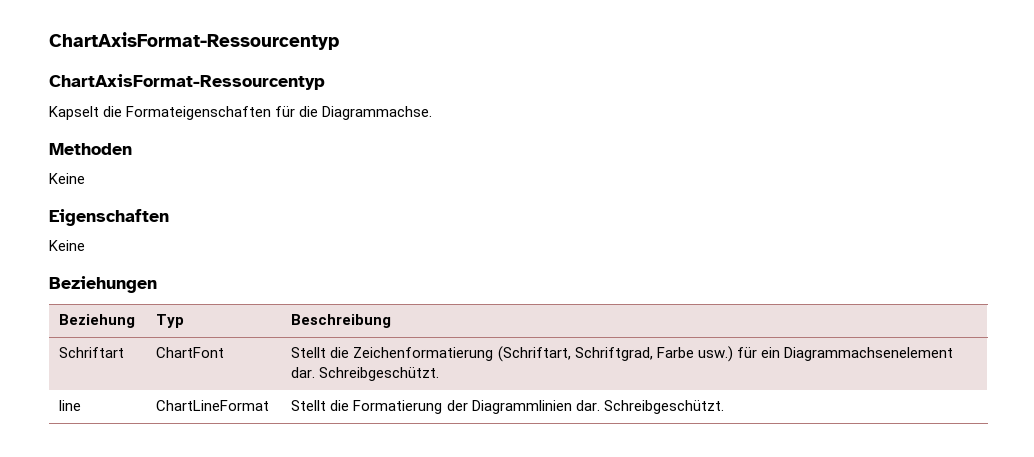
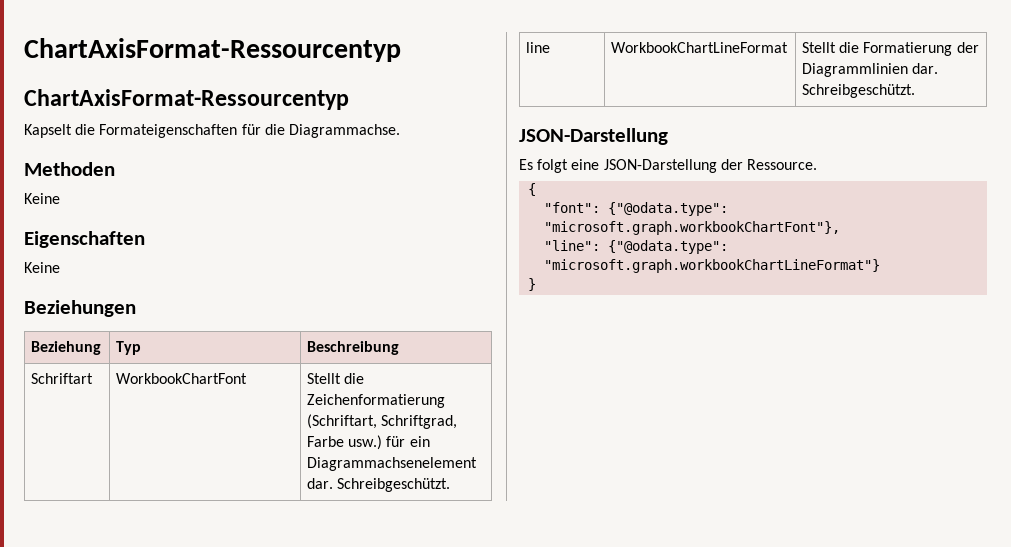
[156,347,225,358] ChartFont -> [116,373,248,384] WorkbookChartFont
[156,400,270,411] ChartLineFormat -> [611,42,789,53] WorkbookChartLineFormat
(724, 407) none -> [519,128,668,145] [519,159,817,173] [528,183,537,196] [544,202,729,216] [544,221,841,235] [544,240,729,254] [544,259,881,273] [528,278,537,291] // JSON-Darstellung // Es folgt eine JSON-Darstellung der Ressource. // { // "font": {"@odata.type": "microsoft.graph.workbookChartFont"}, // "line": {"@odata.type": "microsoft.graph.workbookChartLineFormat"} // }

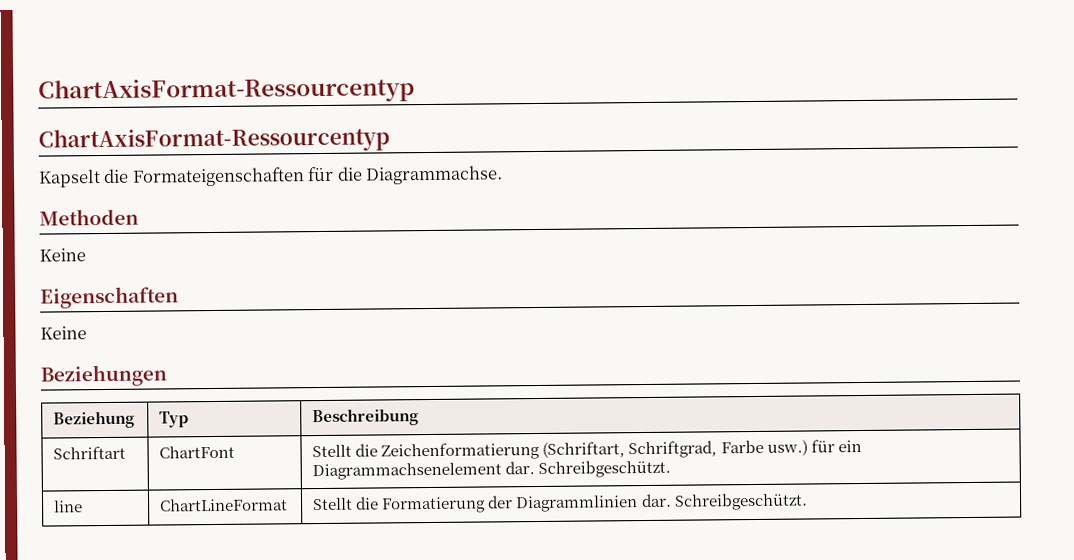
[116,373,248,384] WorkbookChartFont -> [159,445,236,459] ChartFont
[611,42,789,53] WorkbookChartLineFormat -> [160,498,289,512] ChartLineFormat
[519,128,668,145] [519,159,817,173] [528,183,537,196] [544,202,729,216] [544,221,841,235] [544,240,729,254] [544,259,881,273] [528,278,537,291] // JSON-Darstellung // Es folgt eine JSON-Darstellung der Ressource. // { // "font": {"@odata.type": "microsoft.graph.workbookChartFont"}, // "line": {"@odata.type": "microsoft.graph.workbookChartLineFormat"} // } -> (808, 501) none

